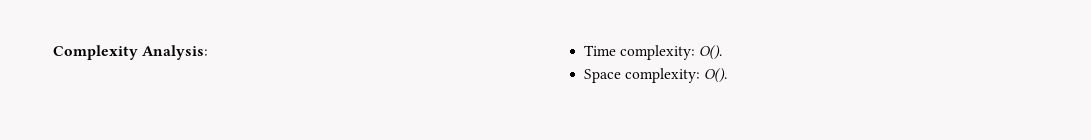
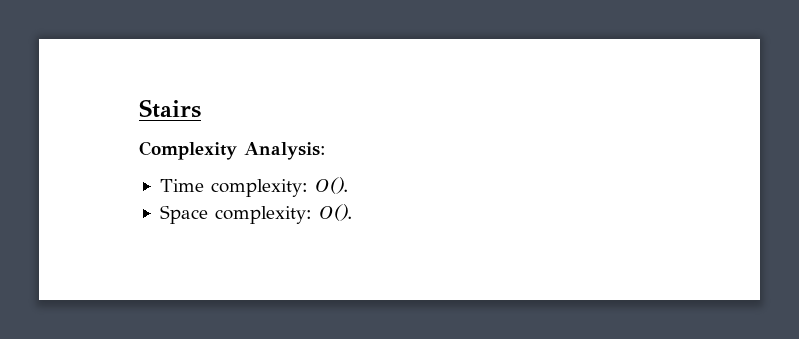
(53, 52) none -> [139,99,201,118] Stairs //

